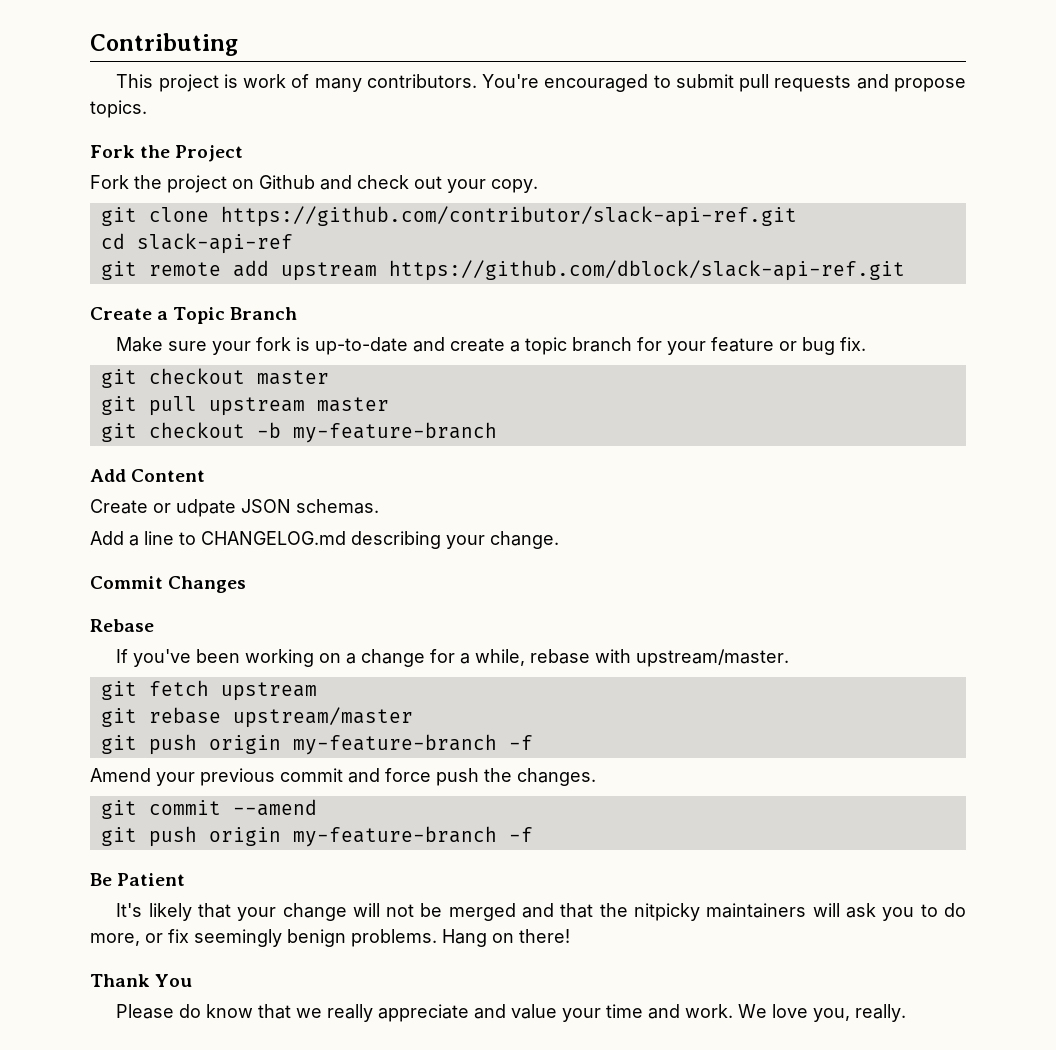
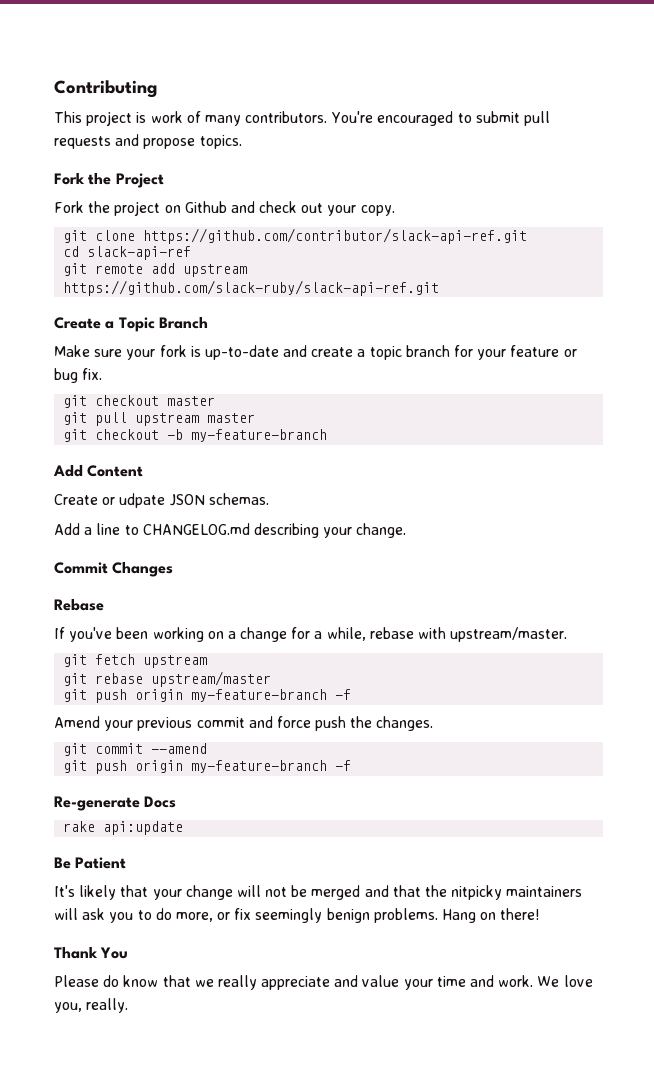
[388,260,905,281] https://github.com/dblock/slack-api-ref.git -> [63,280,440,296] https://github.com/slack-ruby/slack-api-ref.git
(533, 834) none -> [54,796,177,811] [63,821,184,835] // Re-generate Docs // rake api:update

